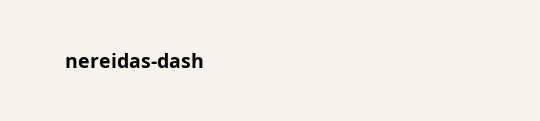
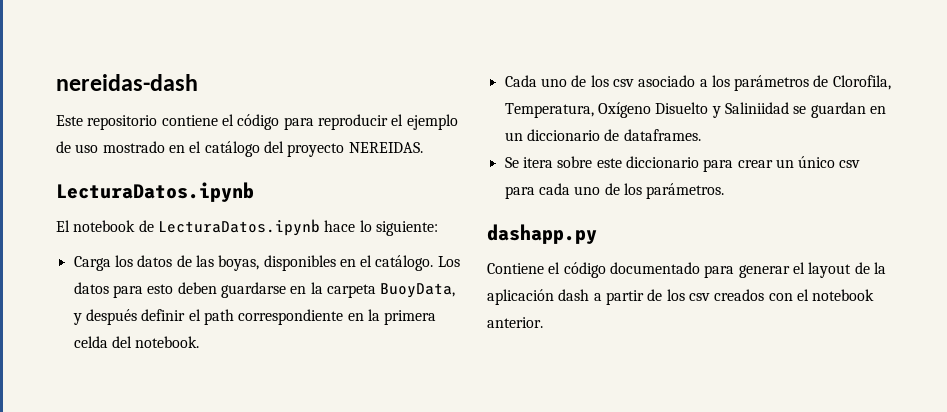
(204, 60) none -> [56,114,458,130] [56,141,423,157] [56,182,254,202] [56,219,438,236] [73,255,460,271] [73,282,456,298] [72,309,437,325] [73,336,200,348] [504,75,891,91] [504,102,886,118] [504,129,701,141] [504,156,861,172] [504,183,725,199] [487,224,597,244] [487,262,886,278] [487,289,875,305] [487,317,543,328] // Este repositorio contiene el código para reproducir el ejemplo de uso mostrado en el catálogo del proyecto NEREIDAS. // LecturaDatos.ipynb // El notebook de LecturaDatos.ipynb hace lo siguiente: // Carga los datos de las boyas, disponibles en el catálogo. Los datos para esto deben guardarse en la carpeta BuoyData, y después definir el path correspondiente en la primera celda del notebook. // Cada uno de los csv asociado a los parámetros de Clorofila, Temperatura, Oxígeno Disuelto y Saliniidad se guardan en un diccionario de dataframes. // Se itera sobre este diccionario para crear un único csv para cada uno de los parámetros. // dashapp.py // Contiene el código documentado para generar el layout de la aplicación dash a partir de los csv creados con el notebook anterior.

